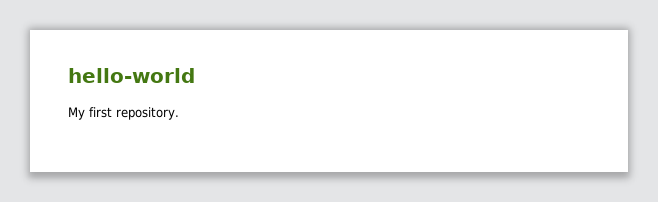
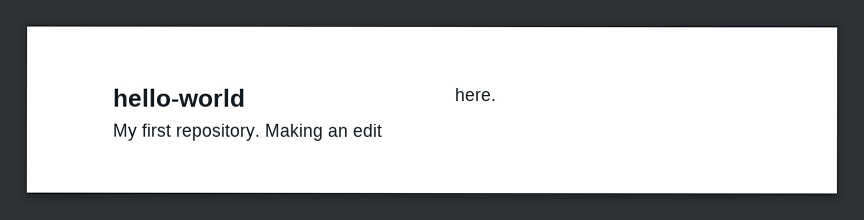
(179, 113) none -> [264,123,382,141] [455,88,497,102] Making an edit here.

